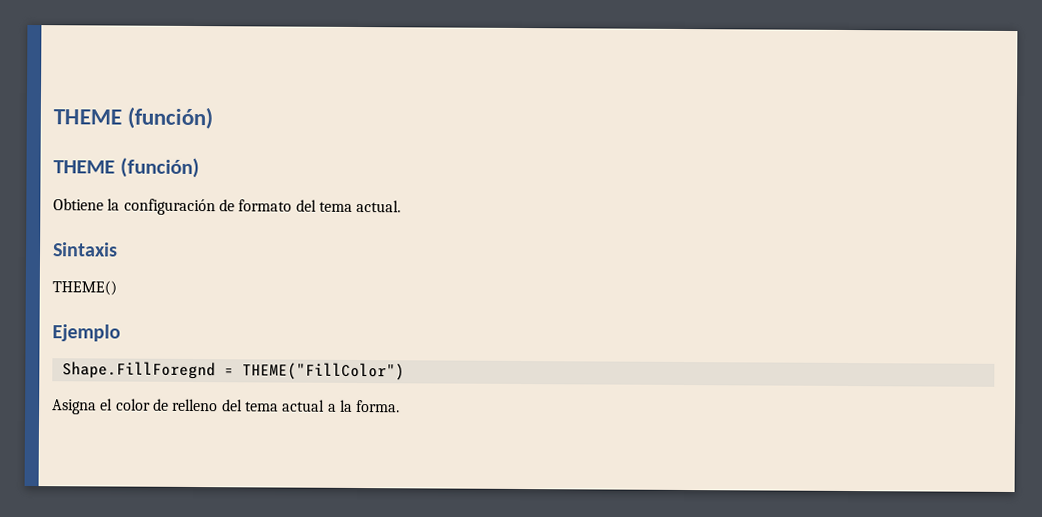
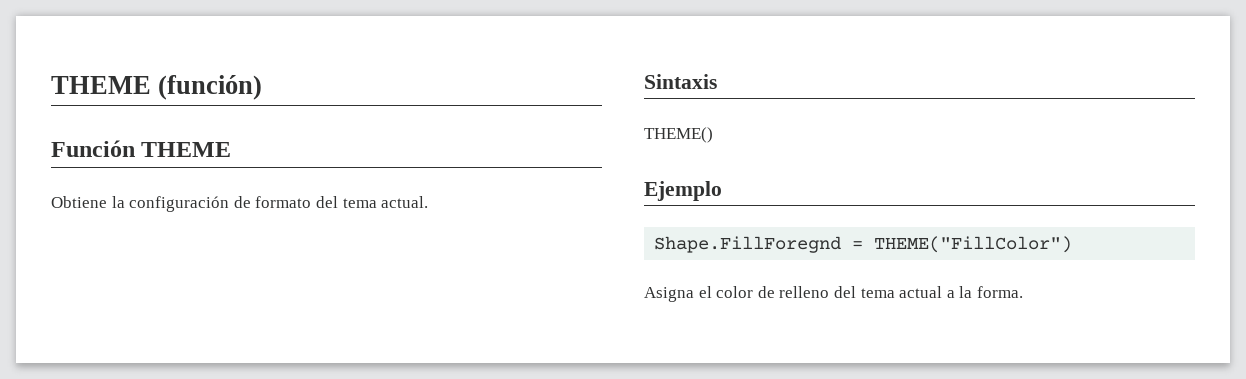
[53,106,214,130] [53,157,200,179] THEME (función) // THEME (función) -> [51,75,263,100] [51,140,232,157] THEME (función) // Función THEME

